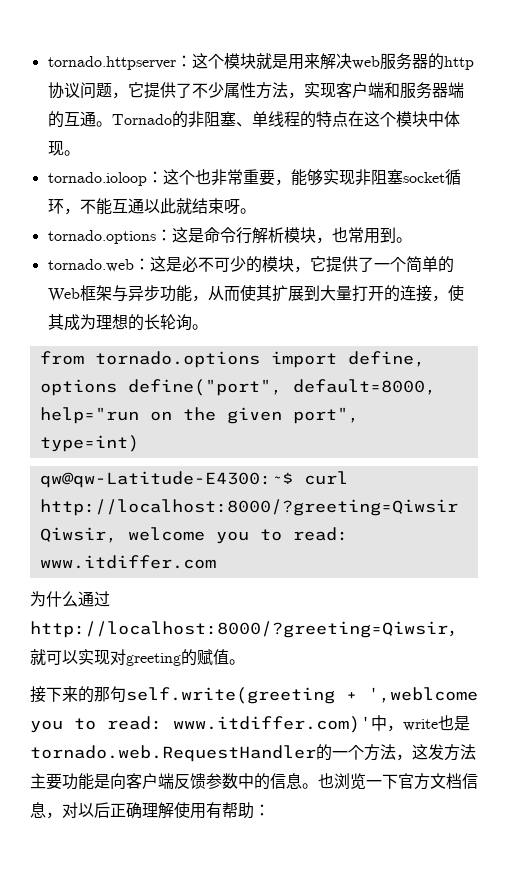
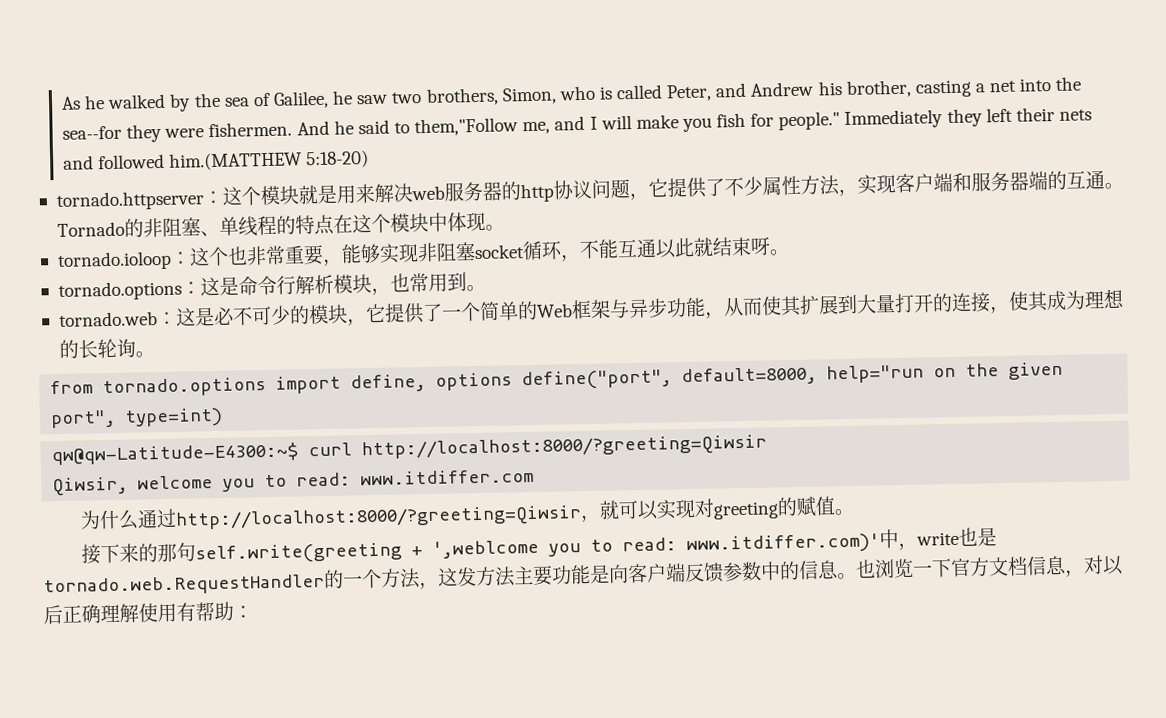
(47, 63) none -> [61,76,1082,112] [62,106,1092,143] [63,150,370,171] As he walked by the sea of Galilee, he saw two brothers, Simon, who is called Peter, and Andrew his brother, casting a net into the sea--for they were fishermen. And he said to them,"Follow me, and I will make you fish for people." Immediately they left their nets and followed him.(MATTHEW 5:18-20) //

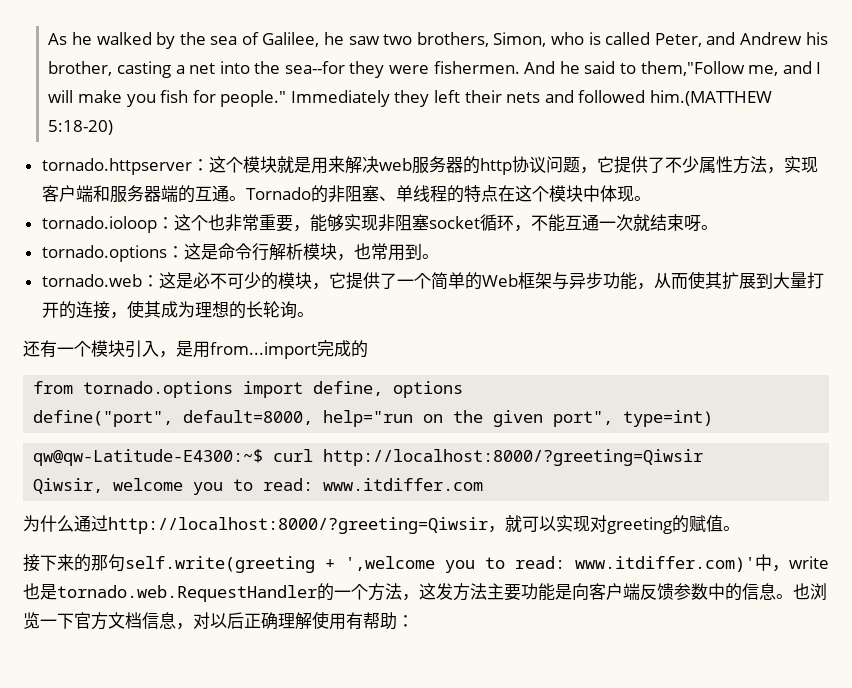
[654,237,695,259] 以此 -> [598,214,633,231] 一次
(155, 354) none -> [23,340,368,359] // 还有一个模块引入，是用from...import完成的
(513, 381) none -> (464, 389) //
[431,539,539,559] ',weblcome -> [345,556,435,571] ',welcome

